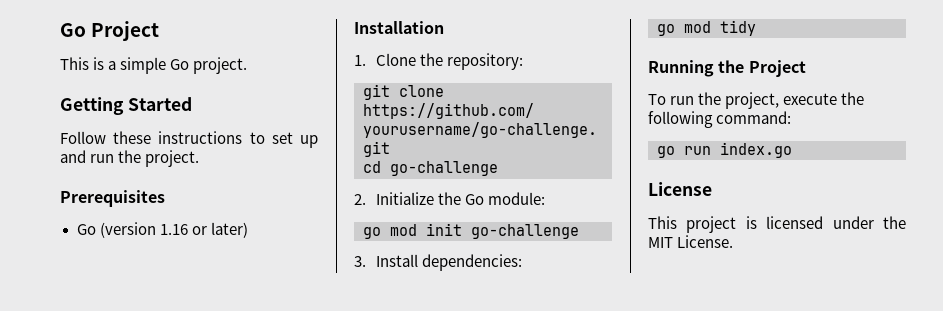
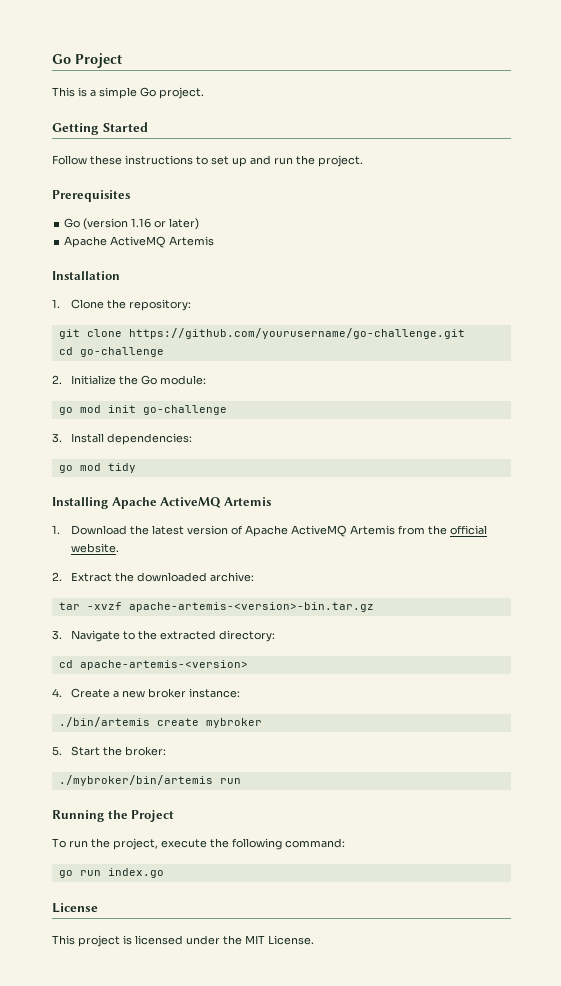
(248, 230) none -> [64,236,215,248] // Apache ActiveMQ Artemis
(756, 28) none -> [52,497,271,509] [52,525,487,537] [70,543,119,553] [52,572,254,582] [58,602,374,612] [52,630,275,642] [58,660,248,670] [52,688,240,698] [58,717,262,728] [52,746,166,756] [58,775,241,786] // Installing Apache ActiveMQ Artemis // 1. Download the latest version of Apache ActiveMQ Artemis from the official website. // 2. Extract the downloaded archive: // tar -xvzf apache-artemis-<version>-bin.tar.gz // 3. Navigate to the extracted directory: // cd apache-artemis-<version> // 4. Create a new broker instance: // ./bin/artemis create mybroker // 5. Start the broker: // ./mybroker/bin/artemis run

